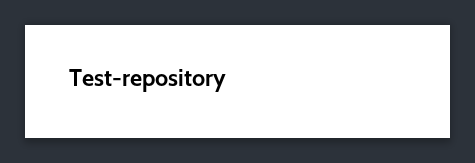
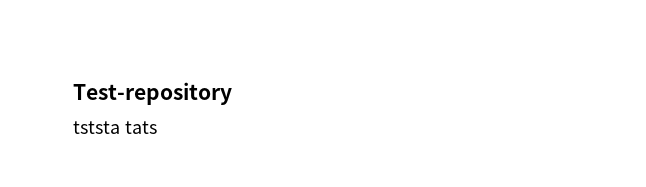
(226, 80) none -> [73,121,157,134] // tststa tats

